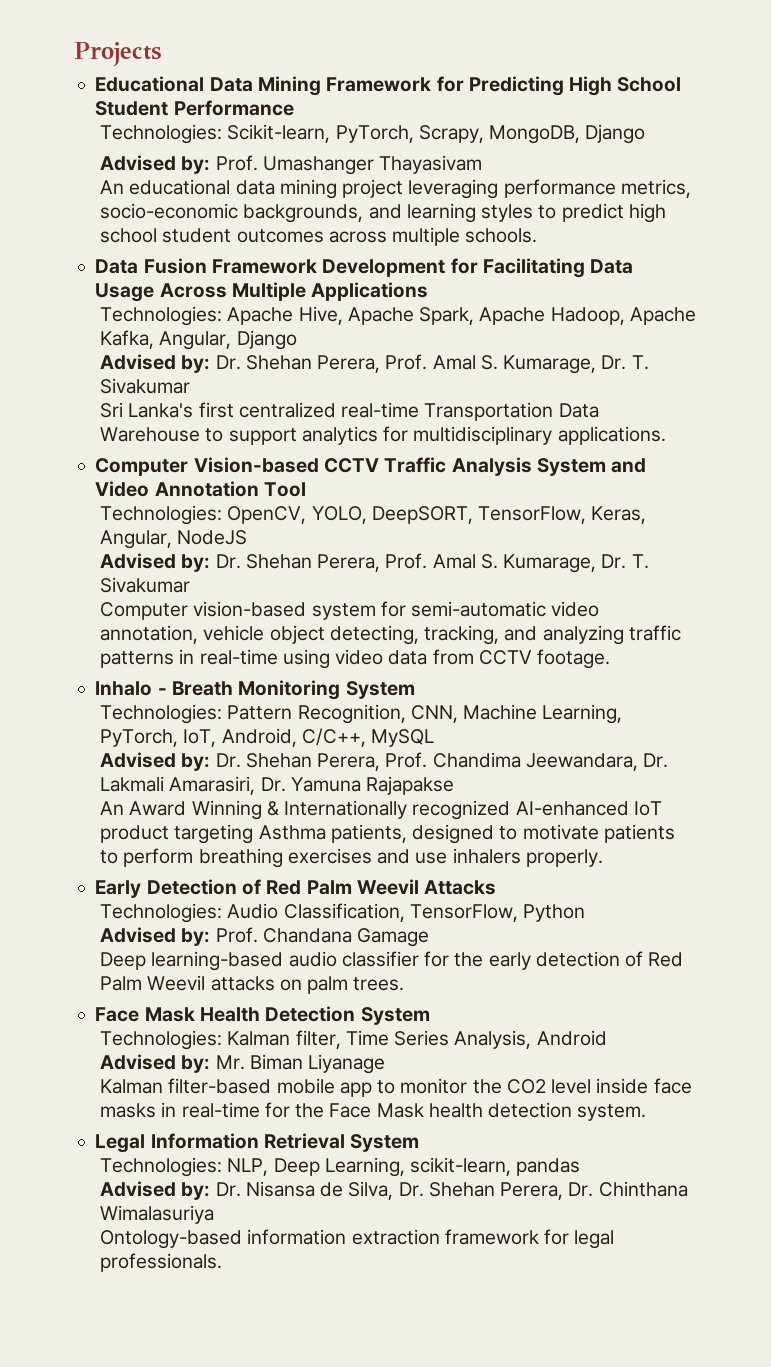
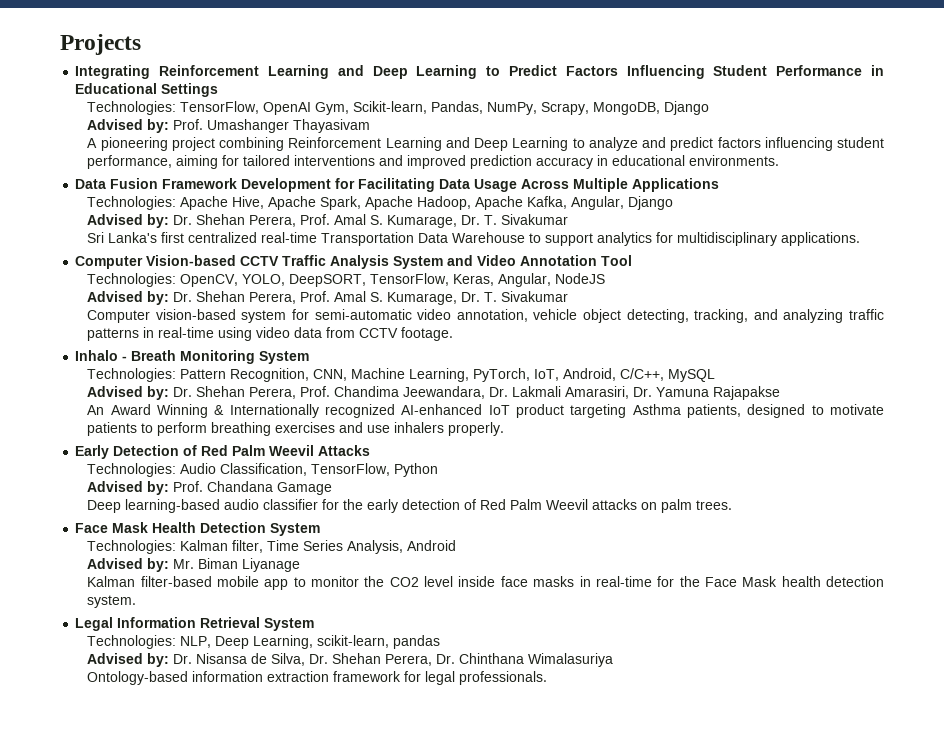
[95,76,682,96] [95,100,294,116] [100,124,414,144] Educational Data Mining Framework for Predicting High School Student Performance // Technologies: Scikit-learn, PyTorch, -> [75,65,884,79] [75,83,219,97] [87,101,538,115] Integrating Reinforcement Learning and Deep Learning to Predict Factors Influencing Student Performance in Educational Settings // Technologies: TensorFlow, OpenAI Gym, Scikit-learn, Pandas, NumPy,
[100,179,691,199] [100,203,666,223] [100,227,538,246] An educational data mining project leveraging performance metrics, socio-economic backgrounds, and learning styles to predict high school student outcomes across multiple schools. -> [87,137,884,151] [87,155,780,169] A pioneering project combining Reinforcement Learning and Deep Learning to analyze and predict factors influencing student performance, aiming for tailored interventions and improved prediction accuracy in educational environments.

